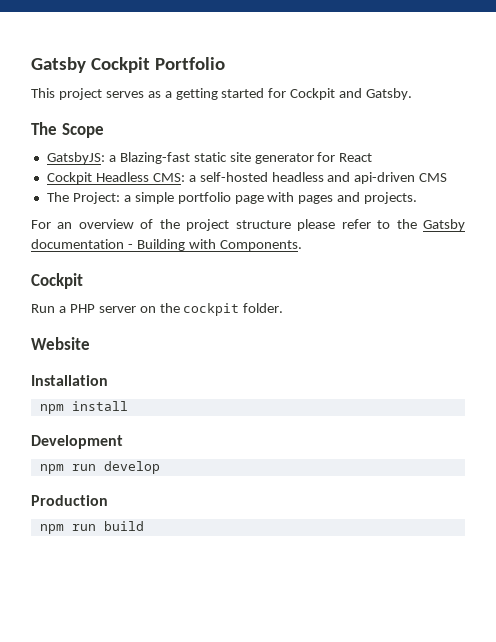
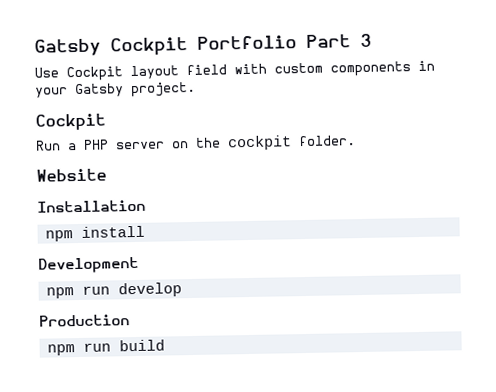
[31,88,413,100] [31,122,104,138] [46,152,373,164] [46,172,448,184] [46,192,418,204] [31,219,465,231] [31,239,302,251] // This project serves as a getting started for Cockpit and Gatsby. // The Scope // GatsbyJS: a Blazing-fast static site generator for React // Cockpit Headless CMS: a self-hosted headless and api-driven CMS // The Project: a simple portfolio page with pages and projects. // For an overview of the project structure please refer to the Gatsby documentation - Building with Components. -> [306,33,372,48] [34,60,435,82] [35,81,196,98] Part 3 // Use Cockpit layout field with custom components in your Gatsby project.

